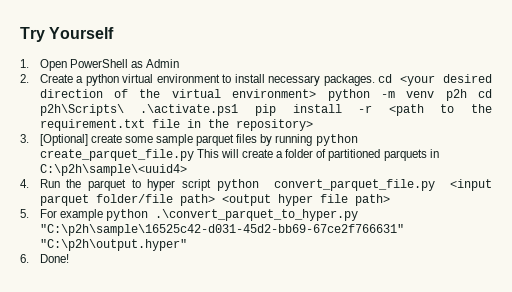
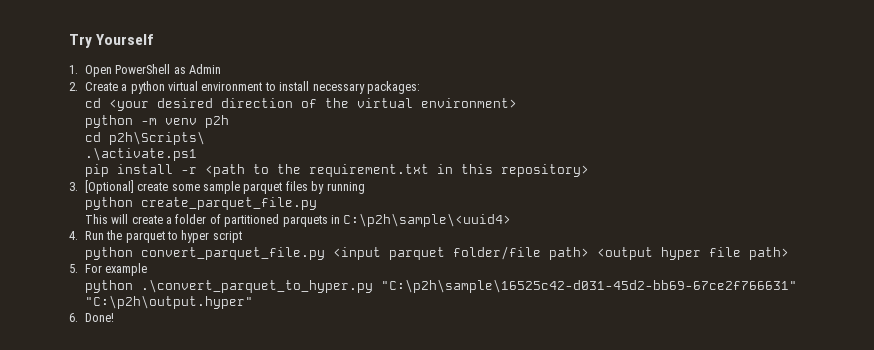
[323,74,375,86] packages. -> [366,81,420,94] packages: //
(317, 93) none -> (517, 103) //
(467, 95) none -> (229, 121) //
(124, 110) none -> (205, 138) //
(239, 110) none -> (197, 154) //
[151,119,229,128] file in the -> [436,164,493,174] in this
(313, 140) none -> (365, 188) //
(194, 155) none -> (317, 203) //
(212, 185) none -> (242, 237) //
(103, 215) none -> (148, 269) //

